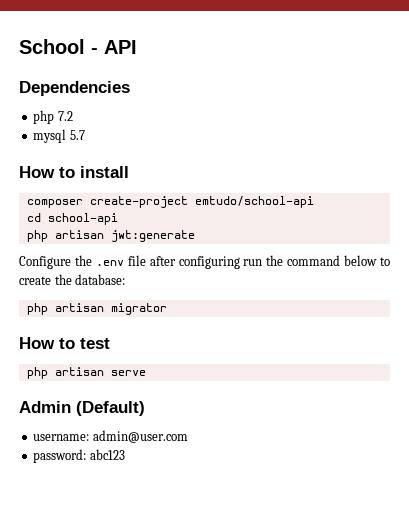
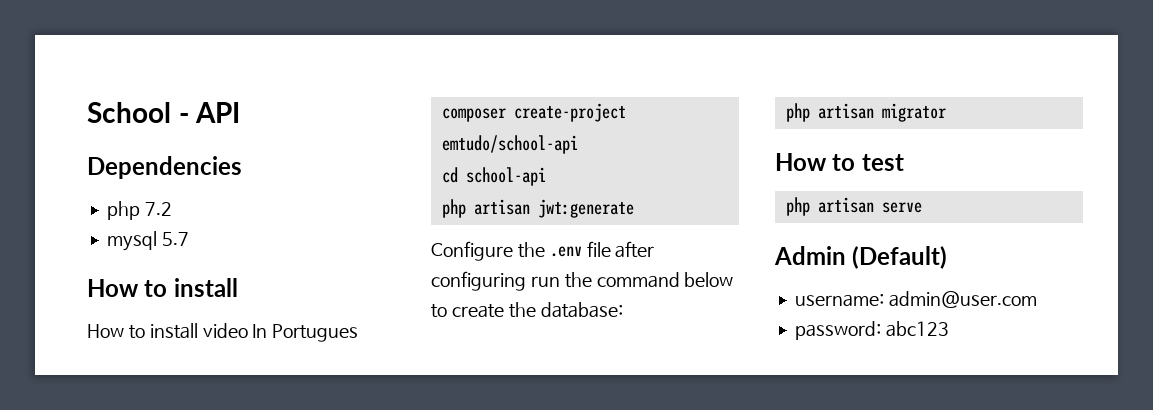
(129, 172) none -> [87,323,359,342] // How to install video In Portugues

